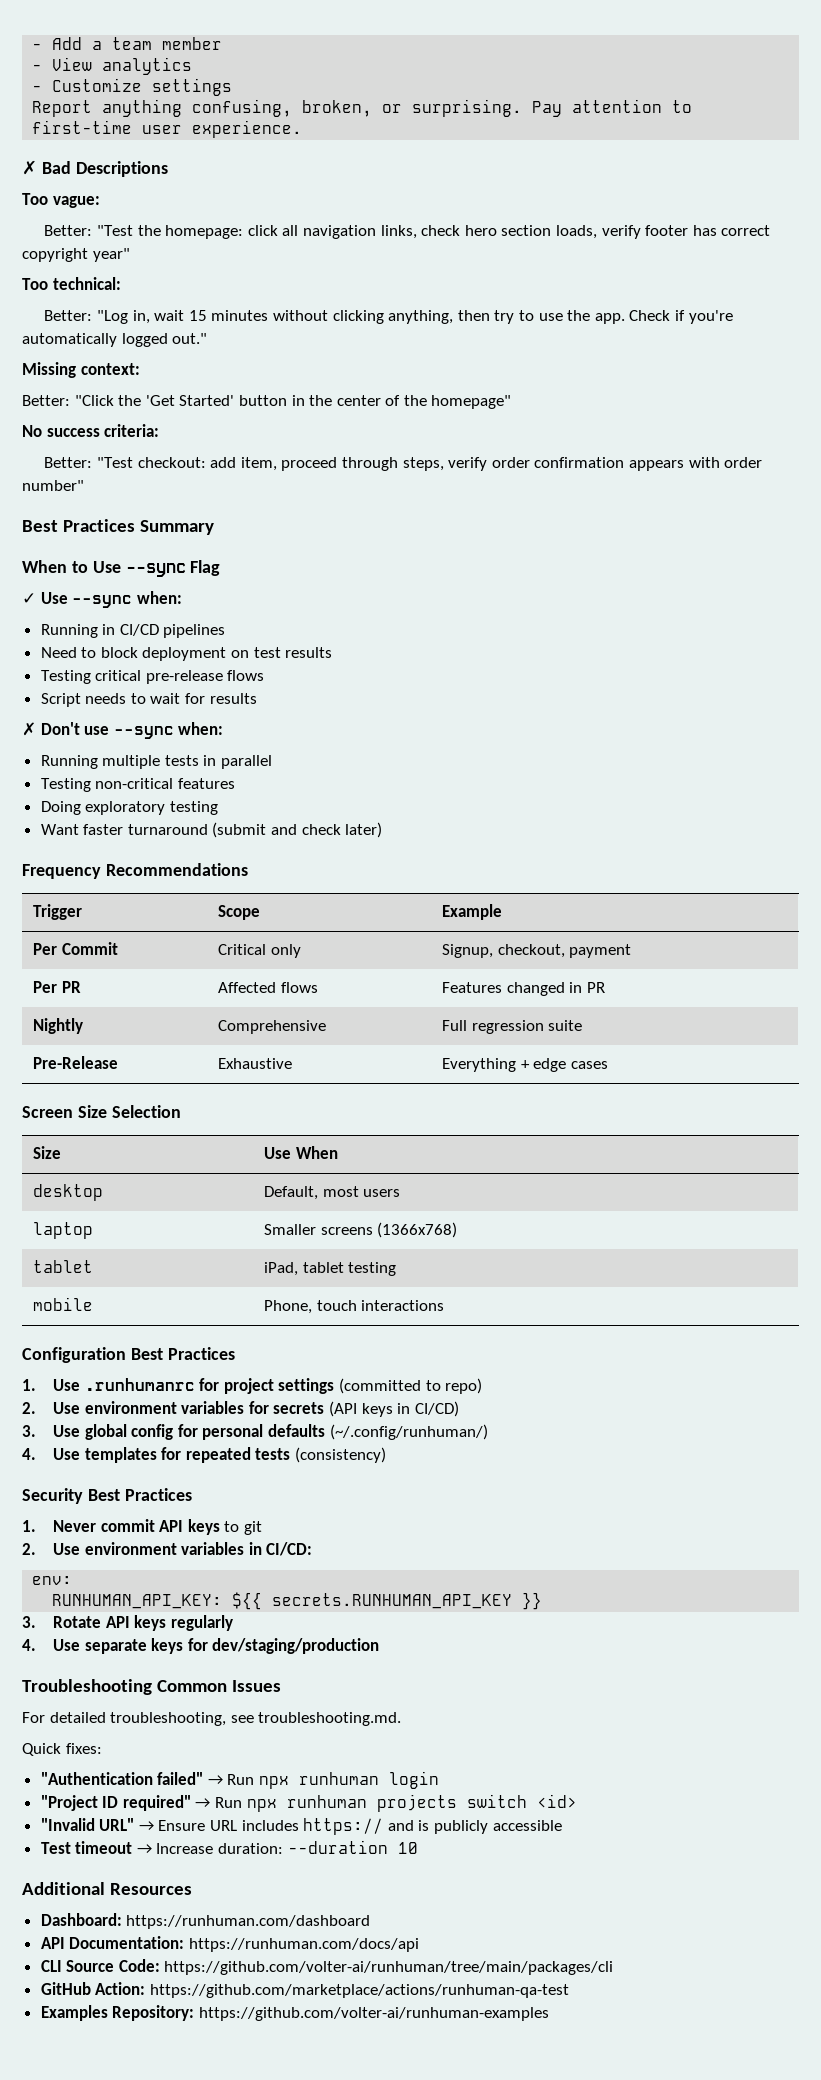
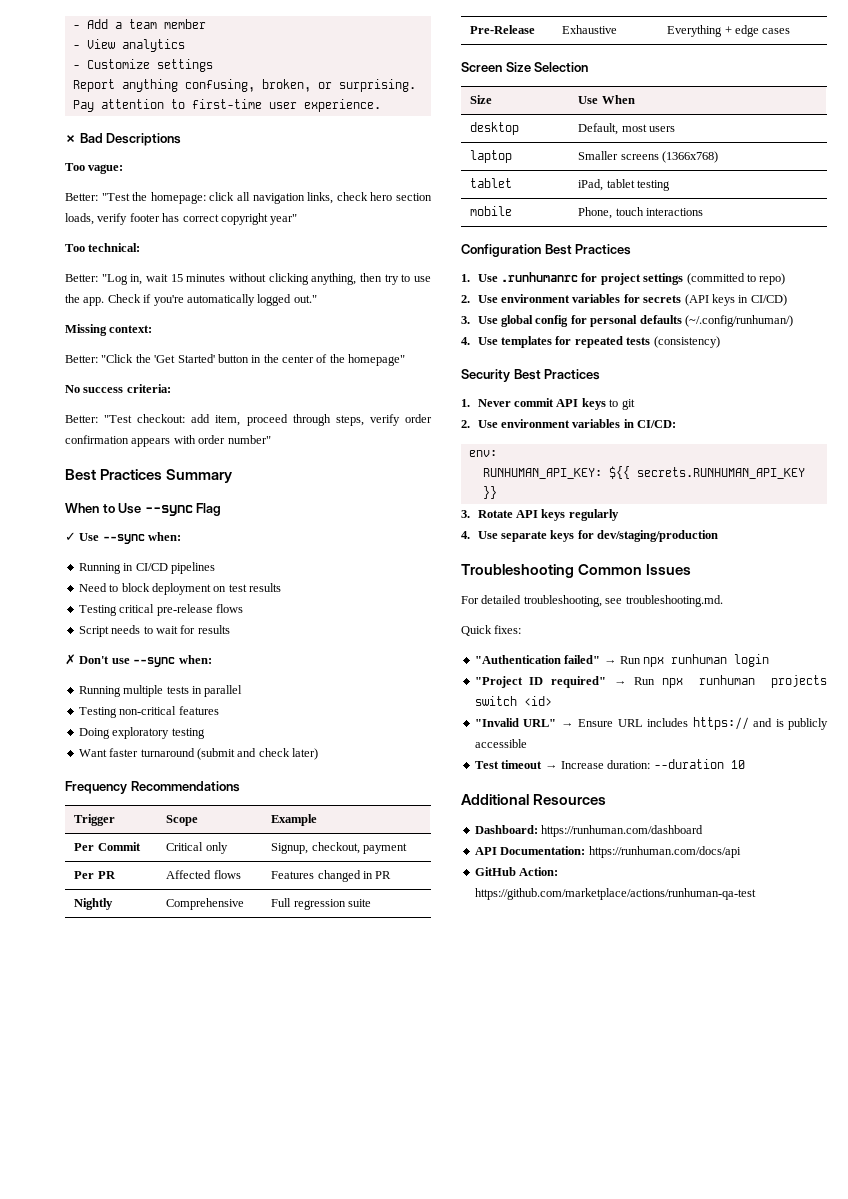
[40,1959,614,1975] // CLI Source Code: https://github.com/volter-ai/runhuman/tree/main/packages/cli -> (741, 852) none
[40,2005,549,2021] // Examples Repository: https://github.com/volter-ai/runhuman-examples -> (756, 894) none

